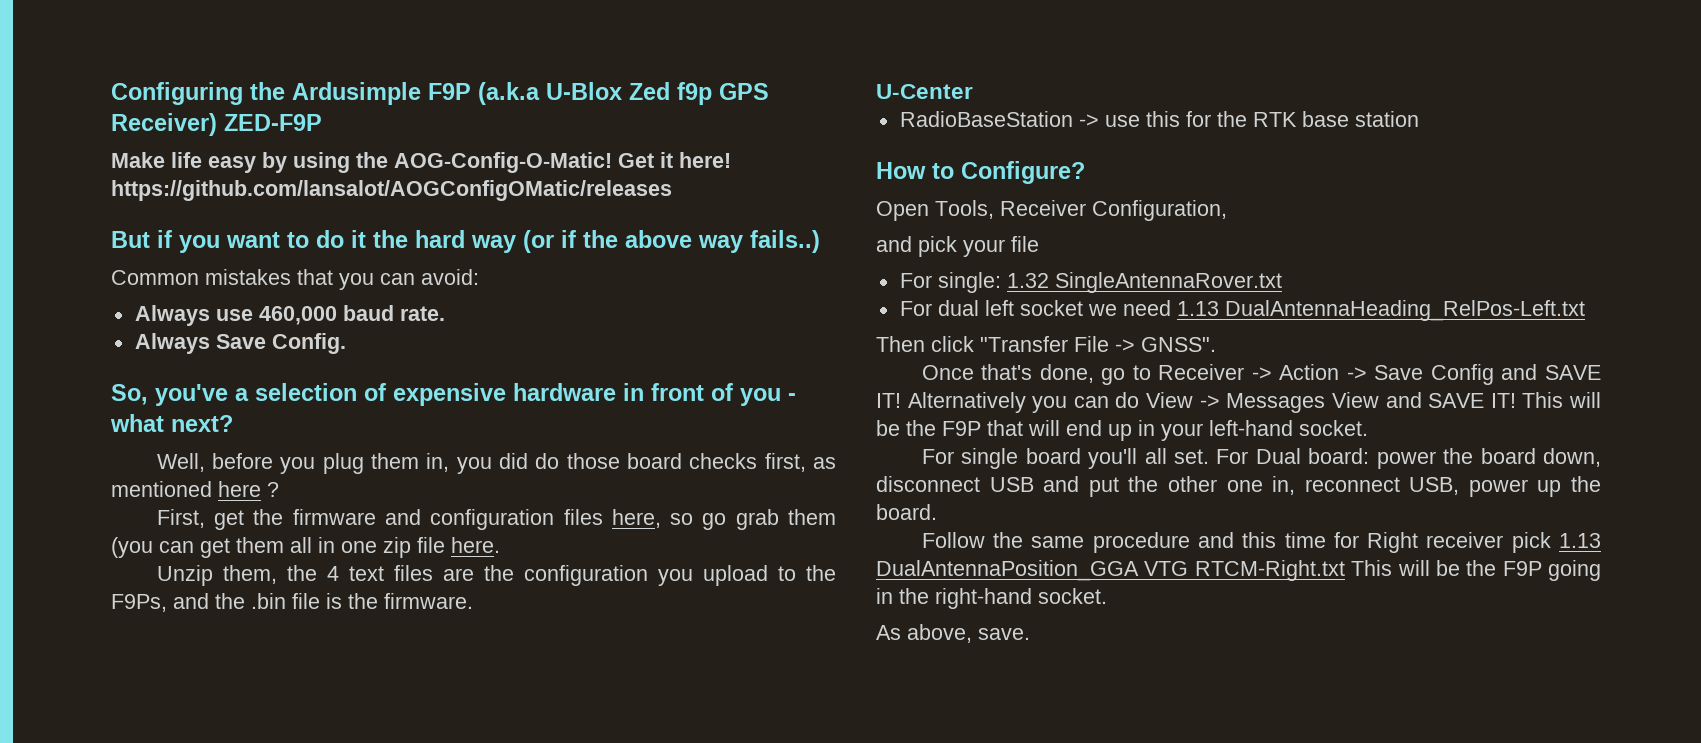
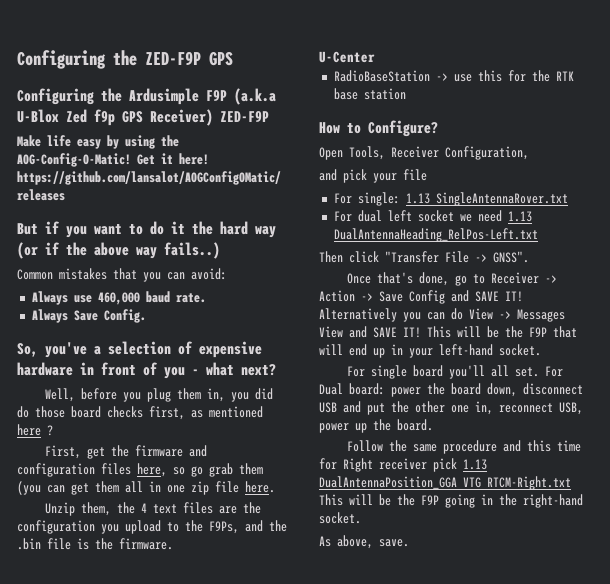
[111,82,285,105] Configuring the -> [17,50,233,69] [17,88,122,105] Configuring the ZED-F9P GPS // Configuring the
[1006,273,1049,288] 1.32 -> [405,193,430,204] 1.13

